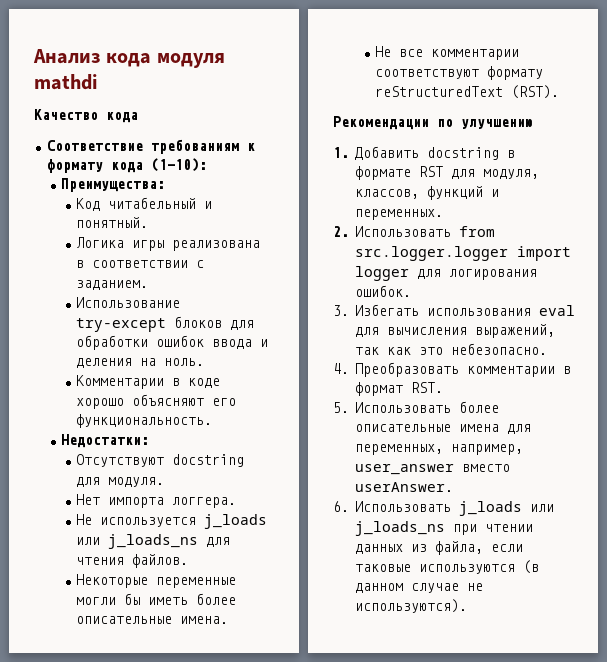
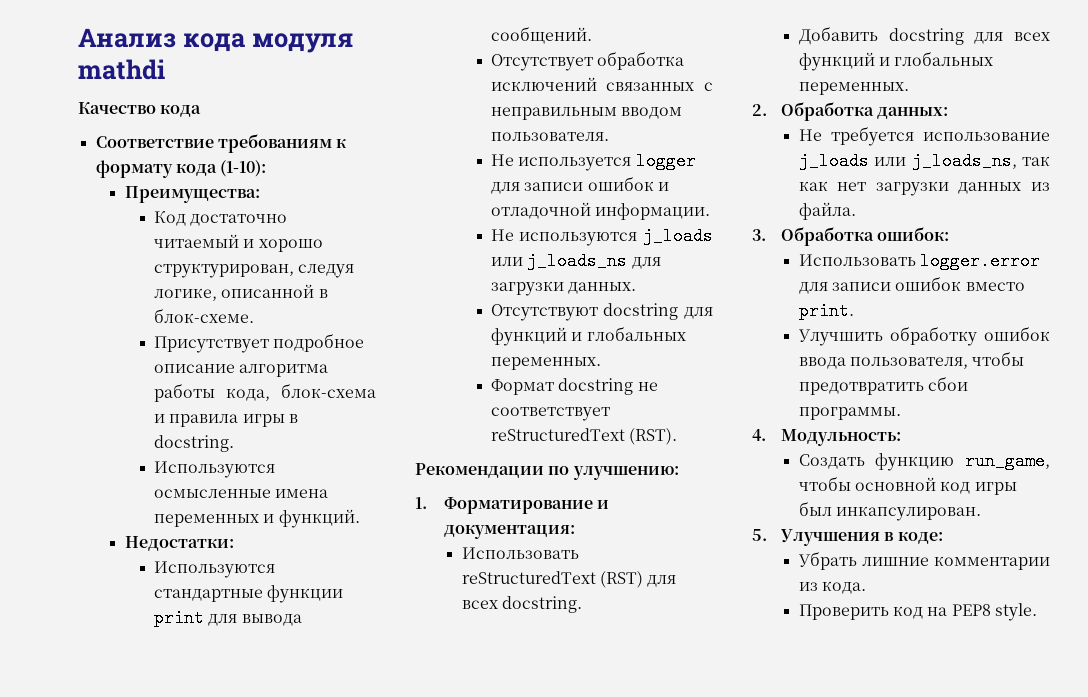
[108,197,213,209] [76,217,149,228] [76,237,261,251] [76,260,205,268] [76,280,149,290] [76,297,181,308] [76,316,255,332] [76,335,269,350] [76,358,205,368] [76,375,221,389] [76,394,237,409] [76,414,213,428] [61,434,150,448] [76,454,245,467] [76,477,165,487] [76,494,237,508] [76,514,268,529] [76,534,231,549] [76,554,189,568] [76,574,237,588] [76,593,237,605] [76,616,229,624] [375,46,520,60] [375,66,544,80] читабельный и понятный. // Логика игры реализована в соответствии с заданием. // Использование try-except блоков для обработки ошибок ввода и деления на ноль. // Комментарии в коде хорошо объясняют его функциональность. // Недостатки: // Отсутствуют docstring для модуля. // Нет импорта логгера. // Не используется j_loads или j_loads_ns для чтения файлов. // Некоторые переменные могли бы иметь более описательные имена. // Не все комментарии соответствуют формату -> [190,214,288,226] [153,234,323,252] [153,263,355,278] [153,284,328,301] [153,308,254,323] [153,333,365,353] [153,364,329,377] [153,383,376,402] [153,414,298,427] [153,435,234,452] [153,461,275,478] [153,489,329,498] [153,509,360,528] [124,536,234,551] [153,561,275,578] [153,585,344,603] [153,609,302,627] [490,26,592,44] [490,51,685,71] [490,77,713,91] [490,107,683,120] [490,132,609,141] [490,152,696,171] [490,176,669,194] [490,202,711,220] [490,227,713,246] [490,252,661,270] [490,281,637,296] [490,303,713,321] [490,326,686,346] [490,357,601,370] [490,378,658,395] [490,407,610,421] достаточно читаемый и хорошо структурирован, следуя логике, описанной в блок-схеме. // Присутствует подробное описание алгоритма работы кода, блок-схема и правила игры в docstring. // Используются осмысленные имена переменных и функций. // Недостатки: // Используются стандартные функции print для вывода сообщений. // Отсутствует обработка исключений связанных с неправильным вводом пользователя. // Не используется logger для записи ошибок и отладочной информации. // Не используются j_loads или j_loads_ns для загрузки данных. // Отсутствуют docstring для функций и глобальных переменных. // Формат docstring не соответствует
[461,119,533,129] улучшению -> [572,466,679,480] улучшению:
[354,146,515,160] [354,166,539,180] [354,186,499,200] Добавить docstring в формате RST для модуля, классов, функций и -> [444,497,610,514] [444,525,576,539] [461,547,579,559] [461,571,677,588] [461,596,583,613] [798,26,1050,45] [798,51,994,71] Форматирование и документация: // Использовать reStructuredText (RST) для всех docstring. // Добавить docstring для всех функций и глобальных
[354,226,495,237] [354,246,571,261] [354,266,537,281] [354,285,411,297] [333,304,575,316] [354,324,555,338] [354,343,547,355] [333,362,571,377] [354,382,443,396] [333,401,499,413] [354,424,531,434] [354,444,523,455] [354,464,510,475] [354,482,453,492] [333,501,554,516] [354,521,533,536] [354,541,523,555] [354,560,539,574] [354,583,483,593] [354,599,467,613] Использовать from src.logger.logger import logger для логирования ошибок. // 3. Избегать использования eval для вычисления выражений, так как это небезопасно. // 4. Преобразовать комментарии в формат RST. // 5. Использовать более описательные имена для переменных, например, user_answer вместо userAnswer. // 6. Использовать j_loads или j_loads_ns при чтении данных из файла, если таковые используются (в данном случае не используются). -> [781,102,949,121] [798,126,1050,146] [798,152,1050,170] [798,181,1050,196] [798,202,856,220] [752,227,950,246] [798,252,1041,270] [798,276,1025,294] [798,302,854,320] [797,326,1050,346] [798,351,1025,369] [798,376,969,395] [798,407,901,420] [752,429,902,446] [798,452,1050,471] [798,476,1017,495] [798,501,982,521] [752,529,943,546] [797,551,1050,570] [798,581,867,594] [798,603,1038,621] Обработка данных: // Не требуется использование j_loads или j_loads_ns, так как нет загрузки данных из файла. // 3. Обработка ошибок: // Использовать logger.error для записи ошибок вместо print. // Улучшить обработку ошибок ввода пользователя, чтобы предотвратить сбои программы. // 4. Модульность: // Создать функцию run_game, чтобы основной код игры был инкапсулирован. // 5. Улучшения в коде: // Убрать лишние комментарии из кода. // Проверить код на PEP8 style.

